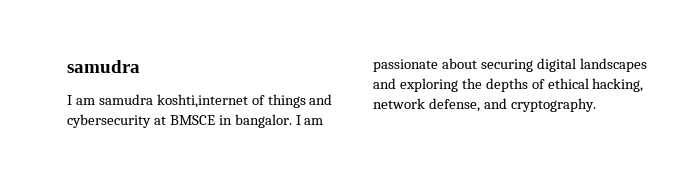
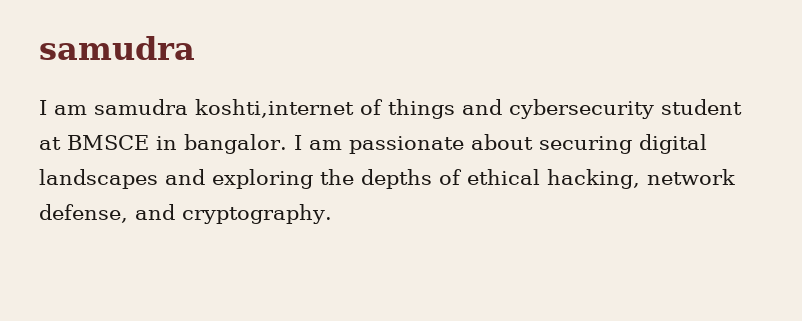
(151, 121) none -> [661,99,742,115] student

